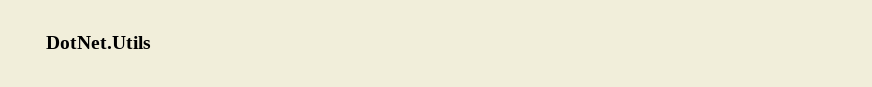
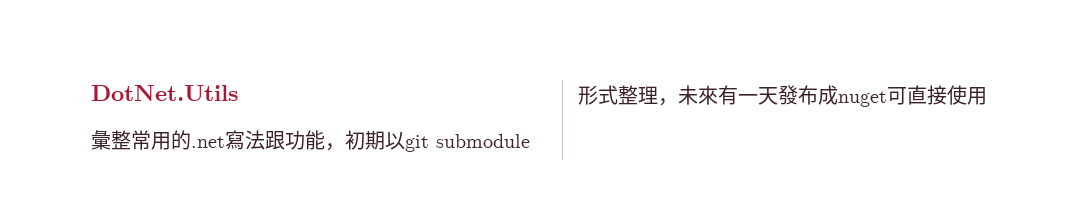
(151, 42) none -> [91,130,530,152] [578,85,987,107] // 彙整常用的.net寫法跟功能，初期以git submodule形式整理，未來有一天發布成nuget可直接使用

